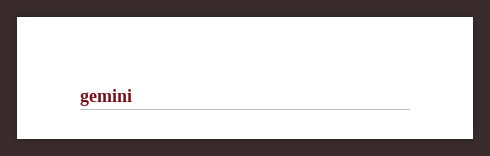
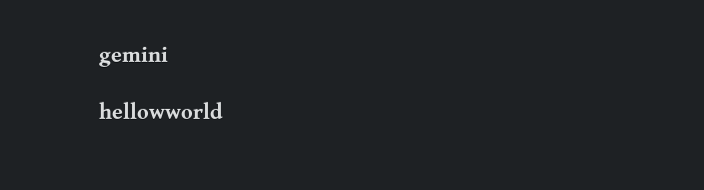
(132, 97) none -> [98,101,223,119] // hellowworld

